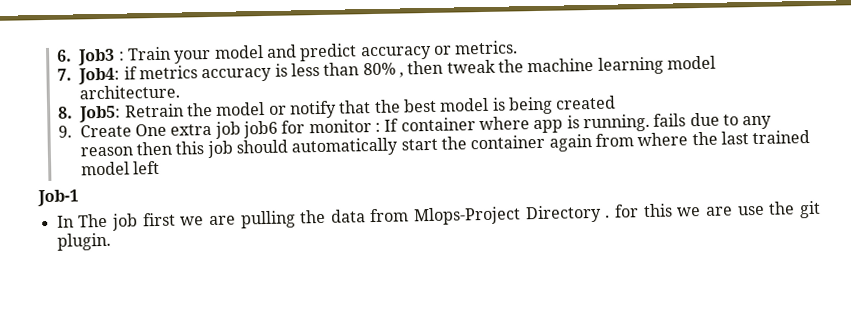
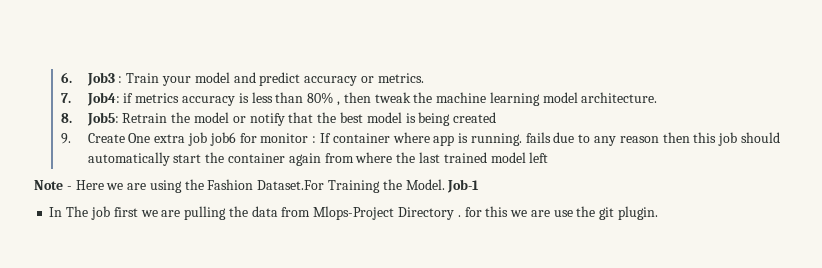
(161, 167) none -> [34,179,445,193] Note - Here we are using the Fashion Dataset.For Training the Model.

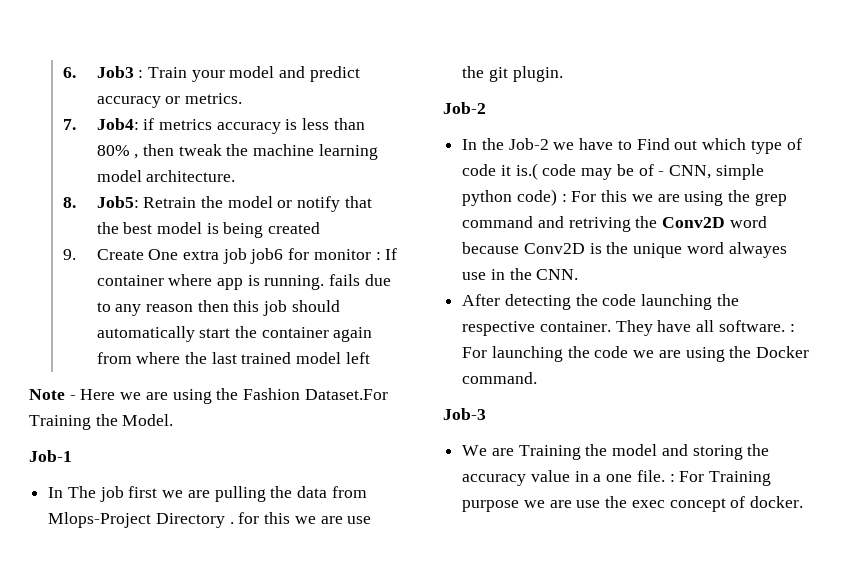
(445, 184) none -> (174, 420) //
(658, 213) none -> [443,102,486,114] [462,138,802,154] [462,163,764,180] [462,189,787,206] [462,216,767,232] [462,242,787,258] [462,268,579,280] [462,294,739,310] [462,320,795,336] [462,346,810,362] [462,372,538,384] [443,408,486,420] [462,444,770,460] [462,470,772,486] [462,496,804,512] // Job-2 // In the Job-2 we have to Find out which type of code it is.( code may be of - CNN, simple python code) : For this we are using the grep command and retriving the Conv2D word because Conv2D is the unique word alwayes use in the CNN. // After detecting the code launching the respective container. They have all software. : For launching the code we are using the Docker command. // Job-3 // We are Training the model and storing the accuracy value in a one file. : For Training purpose we are use the exec concept of docker.

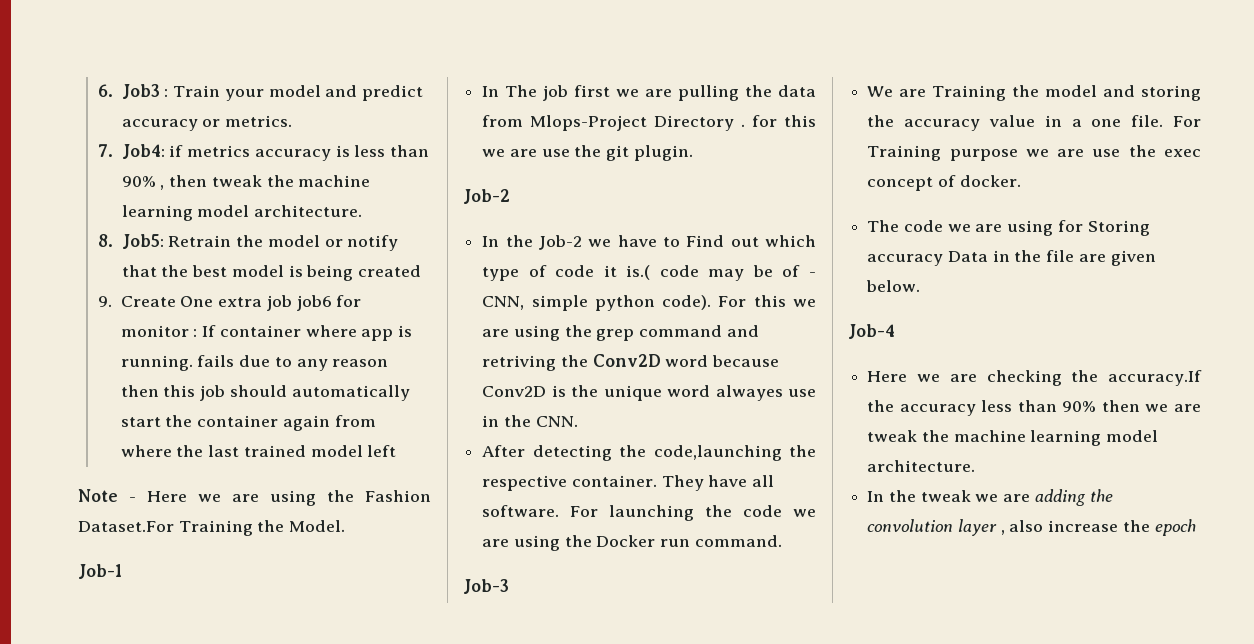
[96,145,130,156] 80% -> [121,176,156,187] 90%
[516,189,567,206] code) : -> [662,295,712,310] code).
[602,294,713,310] code launching -> [653,445,782,461] code,launching
[789,324,795,332] : -> (560, 511) none
(810, 352) none -> [660,539,691,547] run
[669,474,675,482] : -> (1164, 121) none
(804, 502) none -> [867,220,1150,236] [867,250,1156,266] [866,280,921,292] [848,324,895,339] [867,370,1202,386] [867,400,1201,416] [867,430,1159,446] [867,460,976,472] [867,489,1113,506] [867,519,1196,536] // The code we are using for Storing accuracy Data in the file are given below. // Job-4 // Here we are checking the accuracy.If the accuracy less than 90% then we are tweak the machine learning model architecture. // In the tweak we are adding the convolution layer , also increase the epoch

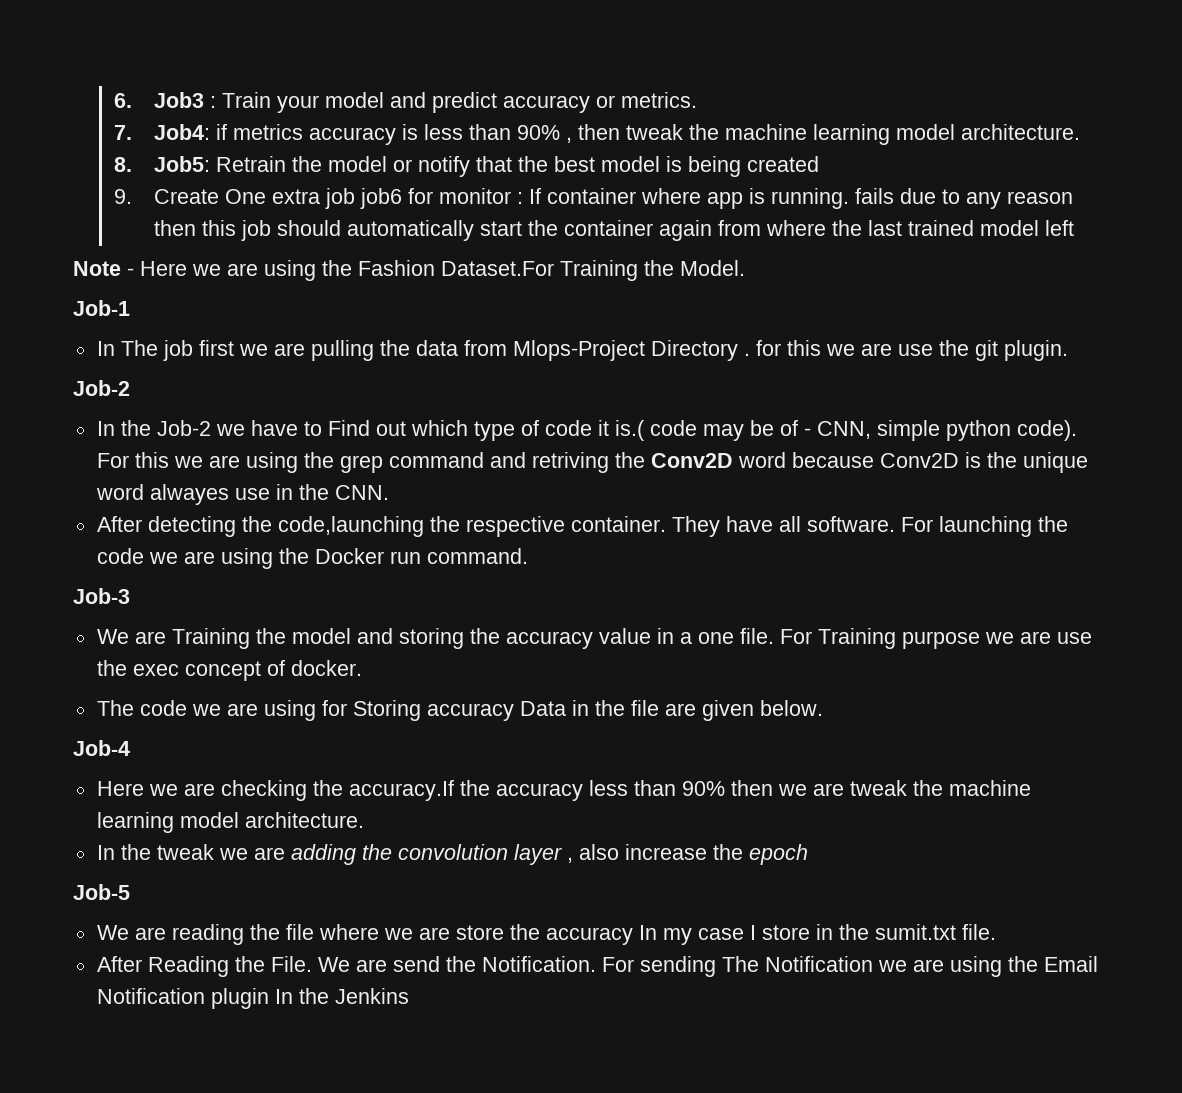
(1196, 527) none -> [73,884,130,900] [96,924,996,945] [96,956,1098,977] [96,988,409,1009] // Job-5 // We are reading the file where we are store the accuracy In my case I store in the sumit.txt file. // After Reading the File. We are send the Notification. For sending The Notification we are using the Email Notification plugin In the Jenkins

